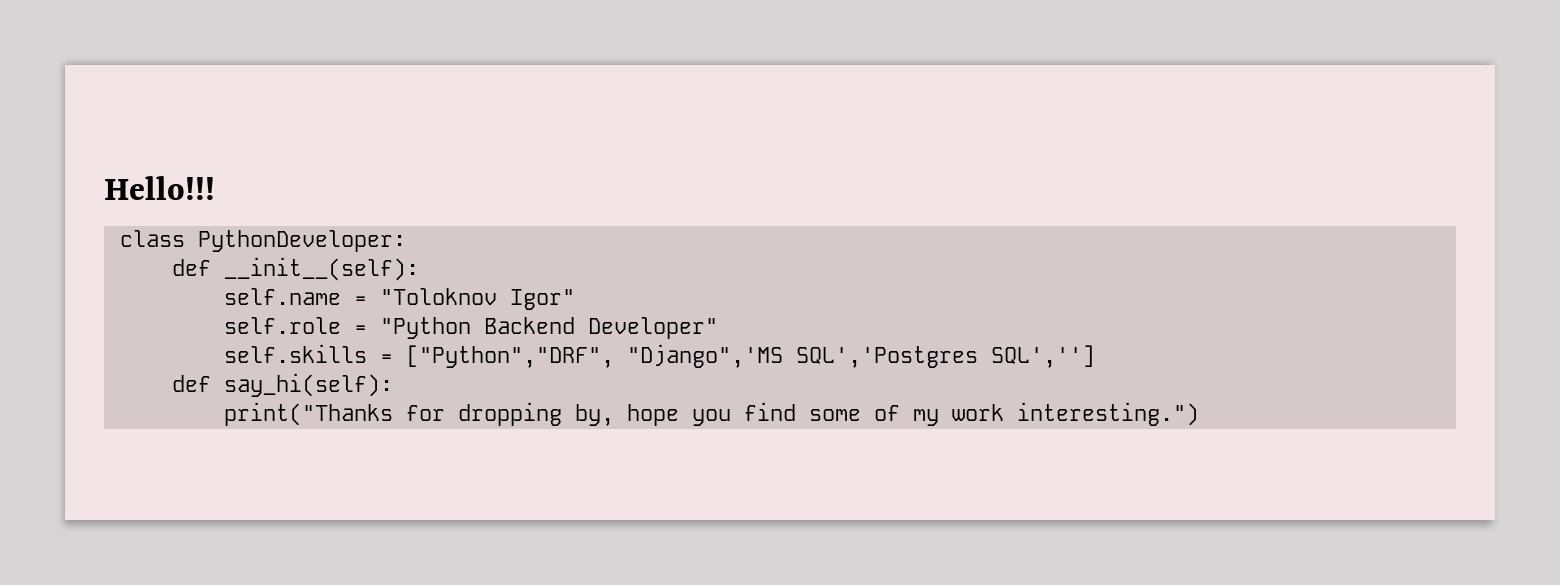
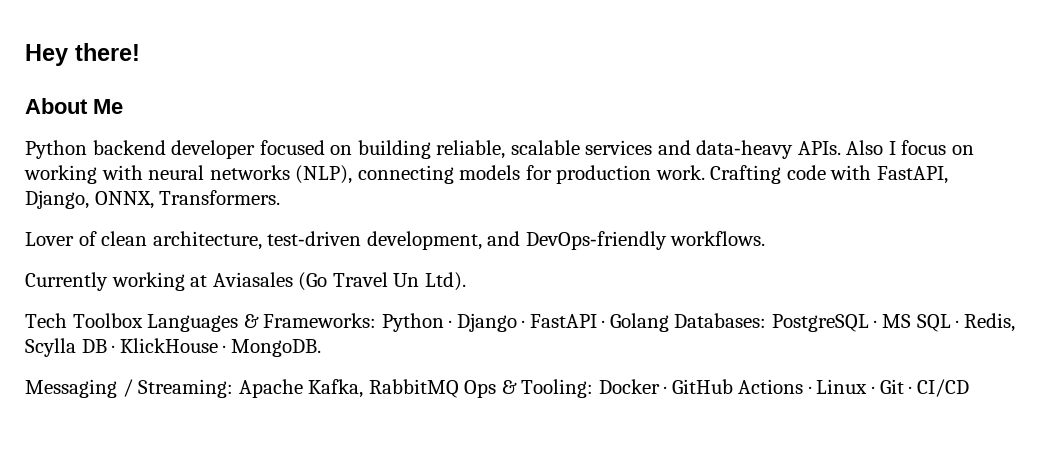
[104,176,215,200] [119,230,406,252] [171,257,419,281] [223,288,575,310] [223,317,718,339] [223,344,1095,368] [171,373,393,397] [223,402,1199,426] Hello!!! // class PythonDeveloper: // def __init__(self): // self.name = "Toloknov Igor" // self.role = "Python Backend Developer" // self.skills = ["Python","DRF", "Django",'MS SQL','Postgres SQL',''] // def say_hi(self): // print("Thanks for dropping by, hope you find some of my work interesting.") -> [25,43,140,66] [25,98,123,114] [25,140,975,159] [24,165,948,184] [25,190,281,209] [25,231,766,250] [25,272,466,291] [25,313,1015,332] [25,338,321,357] [25,379,969,398] Hey there! // About Me // Python backend developer focused on building reliable, scalable services and data‑heavy APIs. Also I focus on working with neural networks (NLP), connecting models for production work. Crafting code with FastAPI, Django, ONNX, Transformers. // Lover of clean architecture, test‑driven development, and DevOps‑friendly workflows. // Currently working at Aviasales (Go Travel Un Ltd). // Tech Toolbox Languages & Frameworks: Python · Django · FastAPI · Golang Databases: PostgreSQL · MS SQL · Redis, Scylla DB · KlickHouse · MongoDB. // Messaging / Streaming: Apache Kafka, RabbitMQ Ops & Tooling: Docker · GitHub Actions · Linux · Git · CI/CD

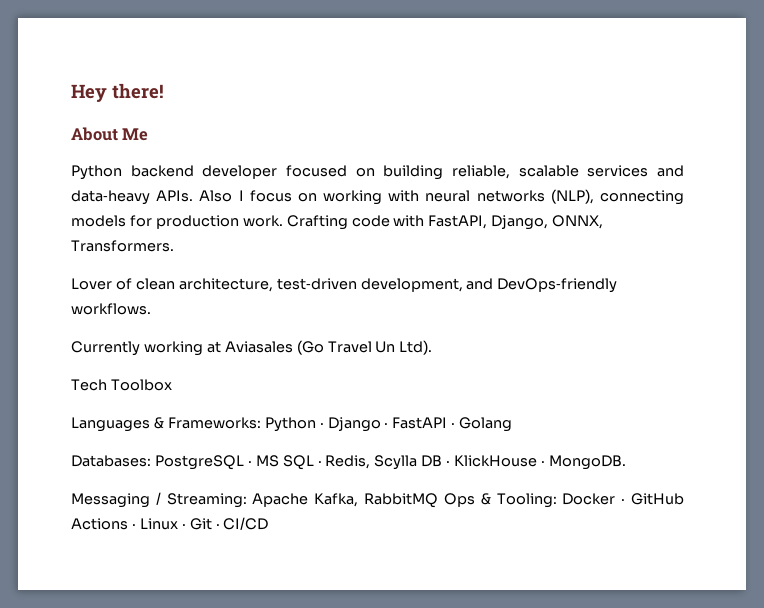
(143, 320) none -> (172, 385) //
(669, 322) none -> (513, 424) //

